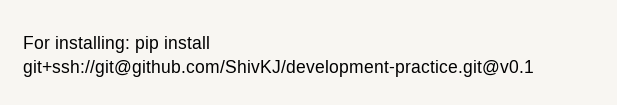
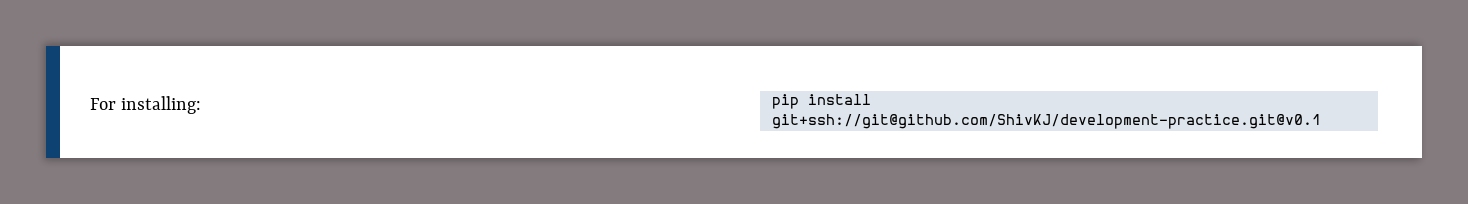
(130, 44) none -> (202, 105) //

